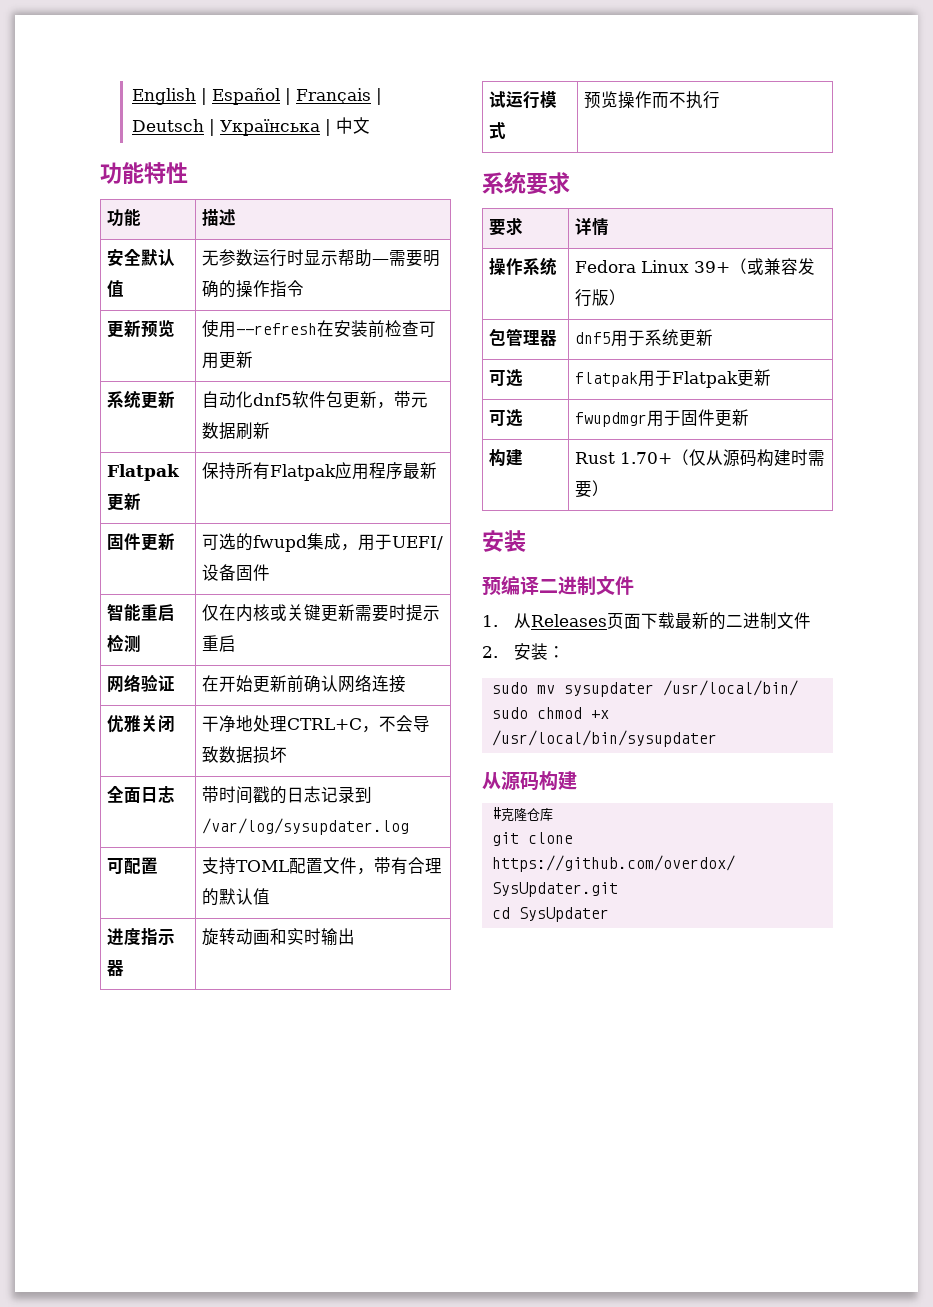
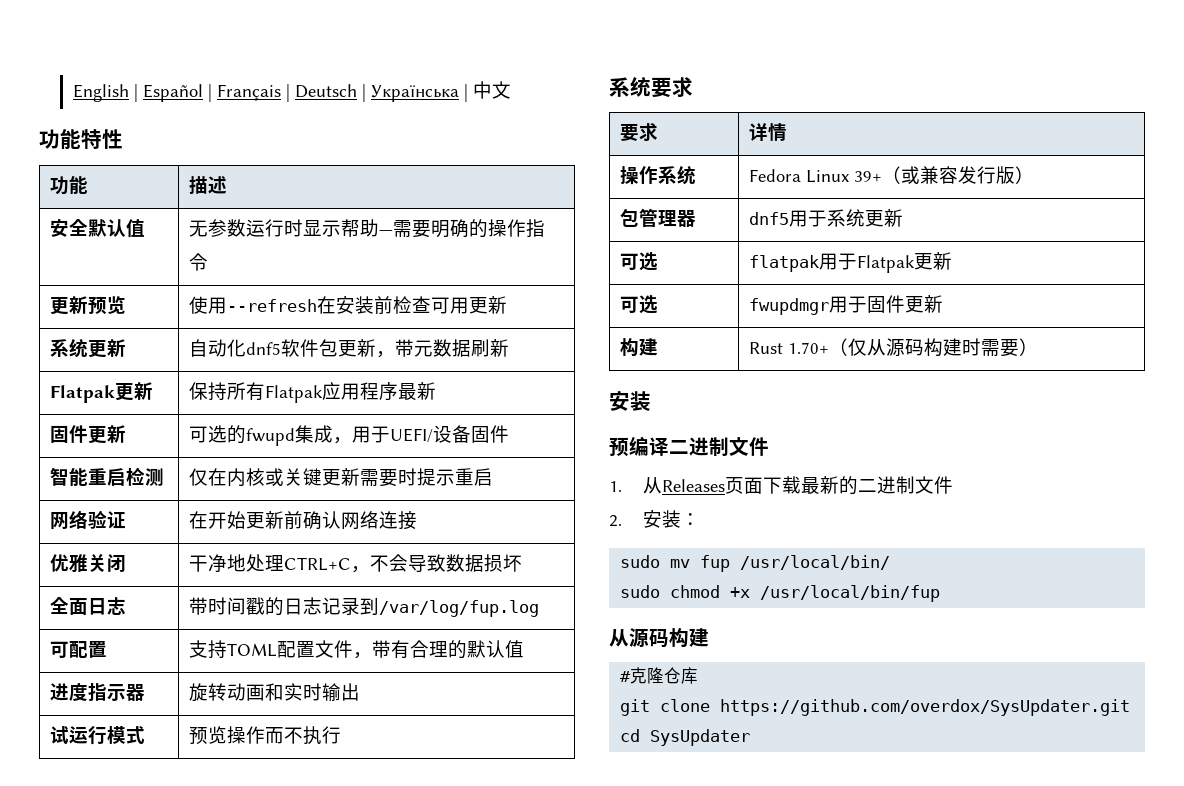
[202,818,410,835] /var/log/sysupdater.log -> [379,600,540,617] /var/log/fup.log
[563,682,654,697] sysupdater -> [700,555,731,572] fup
[491,730,717,747] /usr/local/bin/sysupdater -> [760,585,941,602] /usr/local/bin/fup

